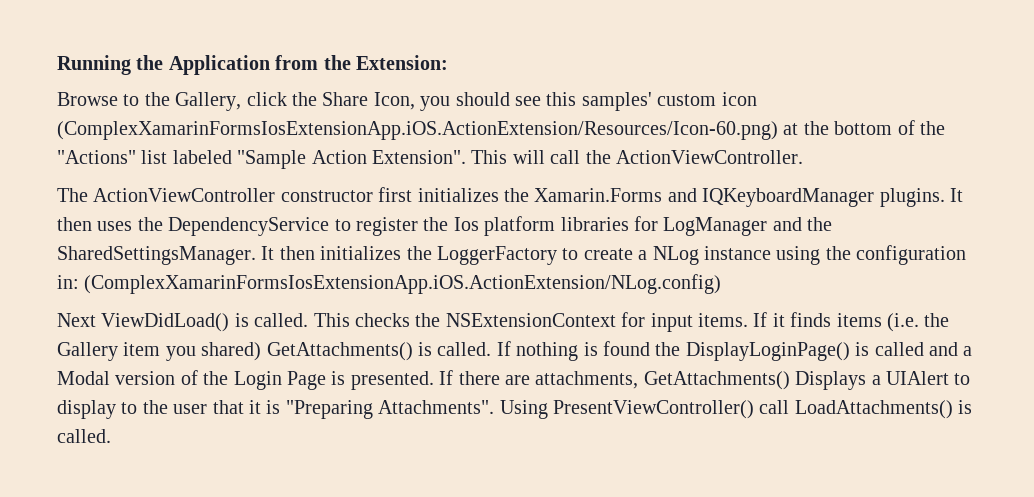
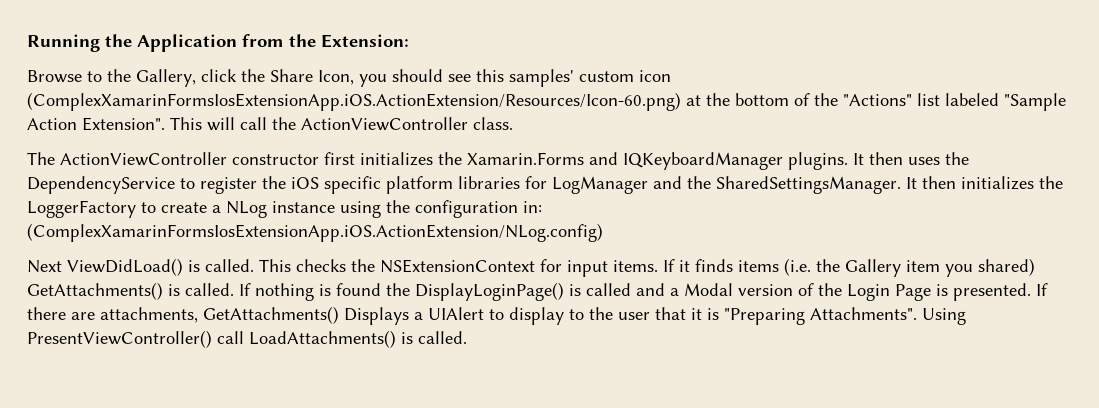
[615,150,803,164] ActionViewController. -> [301,117,513,131] ActionViewController class.
[453,217,479,231] Ios -> [291,176,381,194] iOS specific

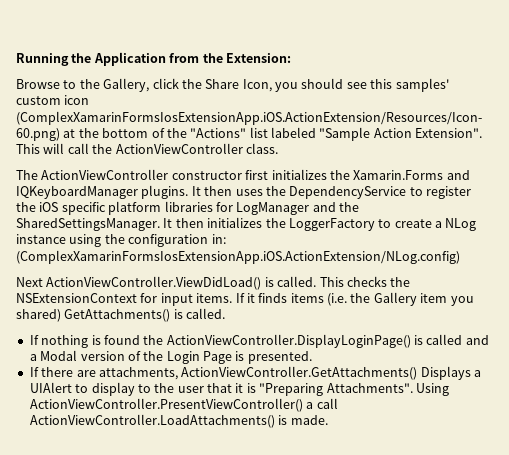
[67,258,183,276] ViewDidLoad() -> [46,276,262,290] ActionViewController.ViewDidLoad()
(234, 289) none -> (226, 313) //
[415,282,564,301] DisplayLoginPage() -> [166,334,411,348] ActionViewController.DisplayLoginPage()
(1031, 292) none -> (312, 357) //
[203,306,339,324] GetAttachments() -> [181,366,418,380] ActionViewController.GetAttachments()
[27,330,467,348] PresentViewController() call LoadAttachments() is called. -> [29,398,338,412] [29,414,328,428] ActionViewController.PresentViewController() a call ActionViewController.LoadAttachments() is made.

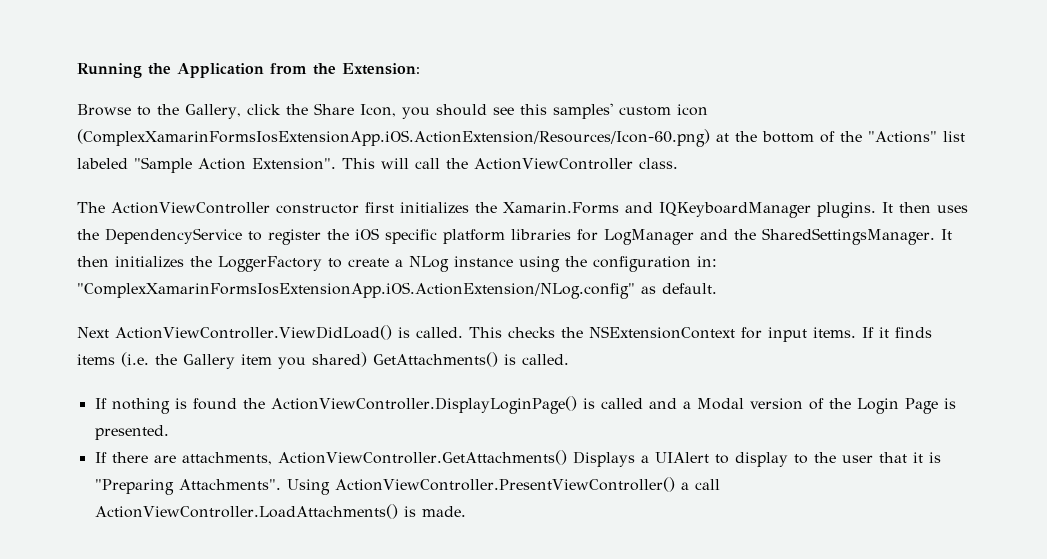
[16,250,460,264] (ComplexXamarinFormsIosExtensionApp.iOS.ActionExtension/NLog.config) -> [77,282,717,299] "ComplexXamarinFormsIosExtensionApp.iOS.ActionExtension/NLog.config" as default.

